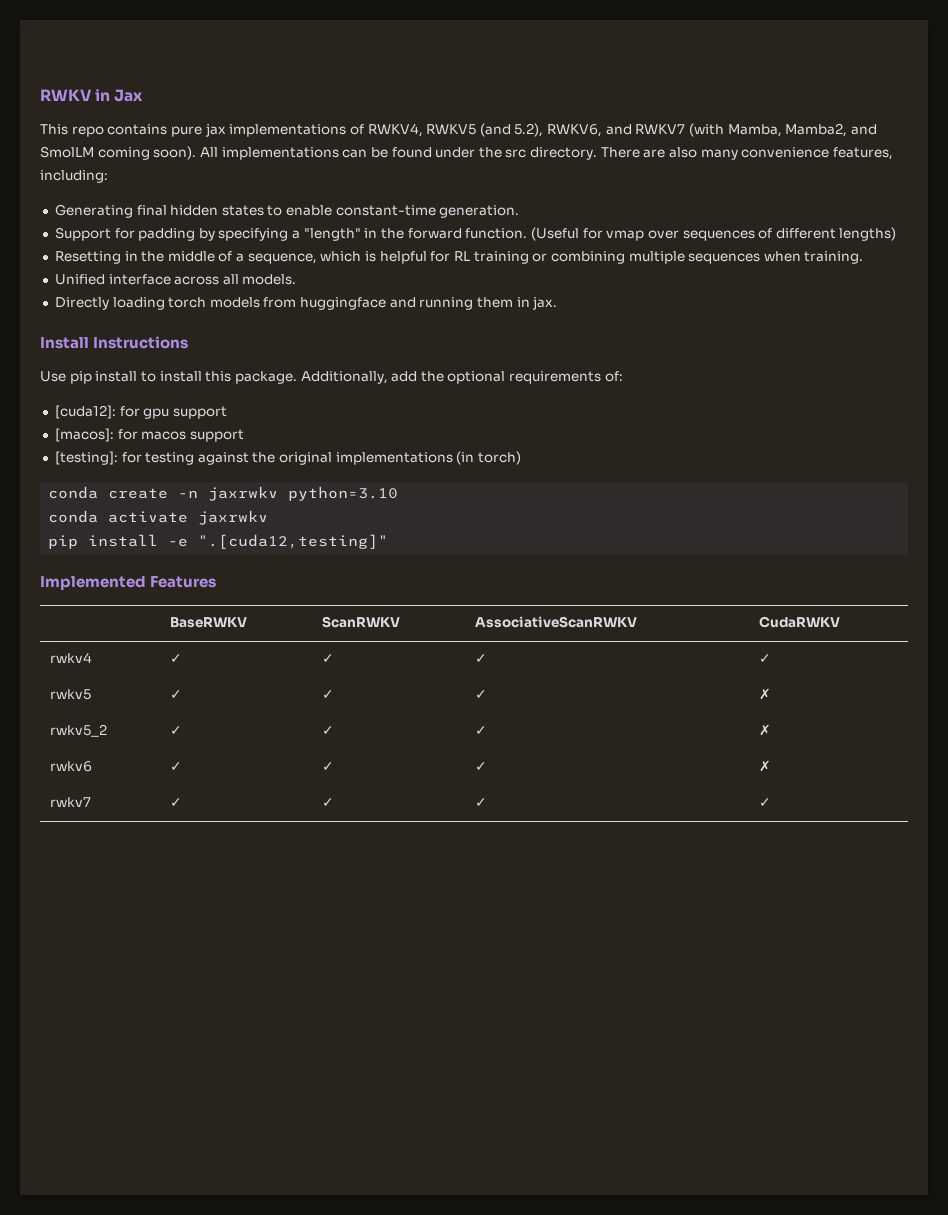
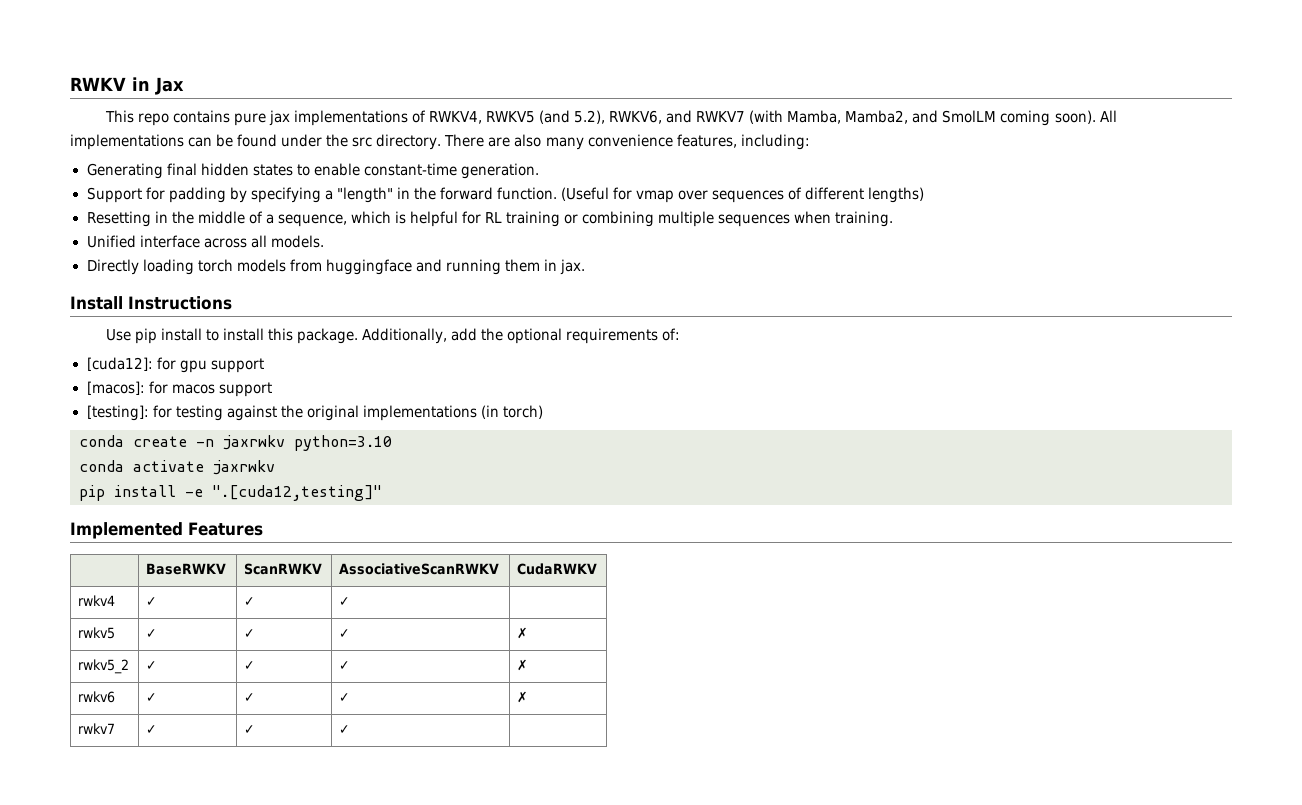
[758,654,771,663] ✓ -> (351, 601) none
[758,798,771,807] ✓ -> (351, 729) none

